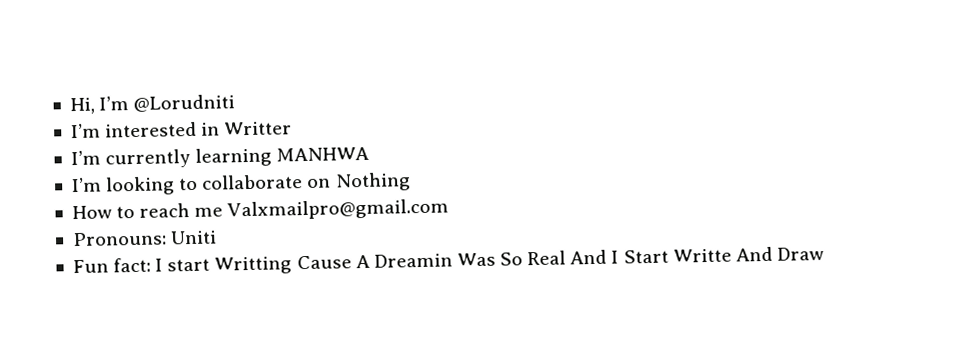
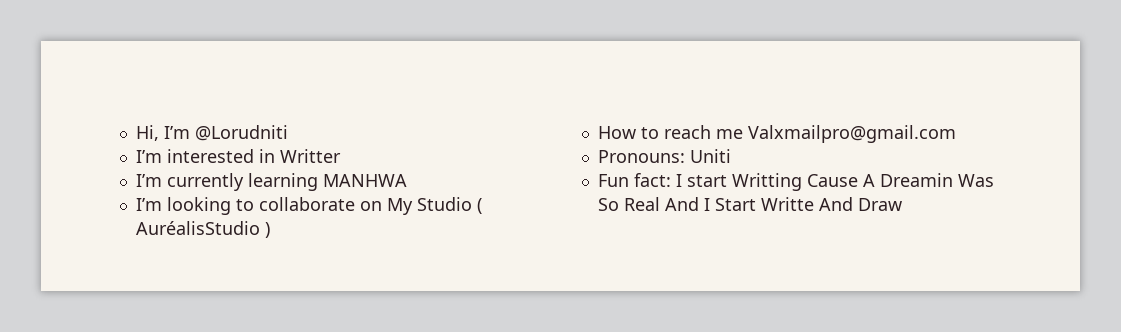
[334,172,411,192] Nothing -> [386,197,482,215] [135,221,270,238] My Studio ( AuréalisStudio )

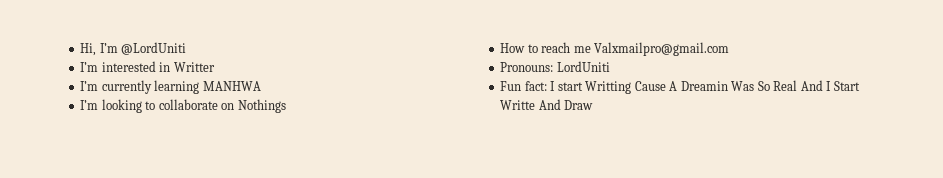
[194,125,288,141] @Lorudniti -> [121,42,187,55] @LordUniti
[386,197,482,215] [135,221,270,238] My Studio ( AuréalisStudio ) -> [237,99,286,113] Nothings
[689,149,731,163] Uniti -> [556,61,610,72] LordUniti

